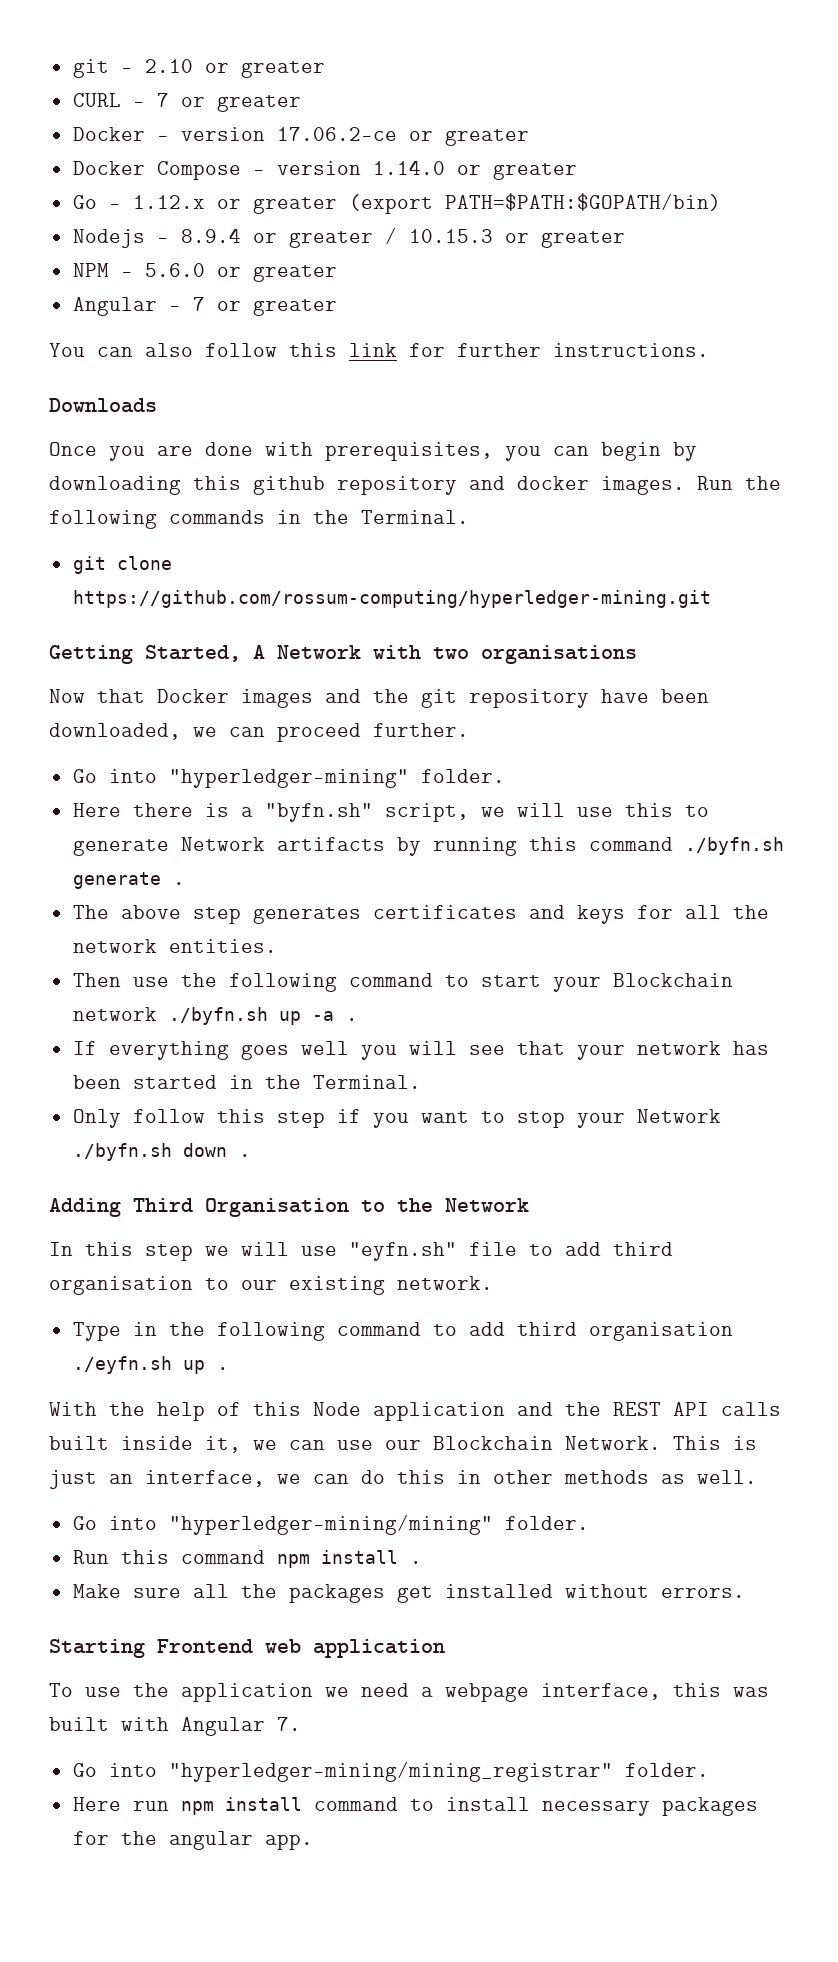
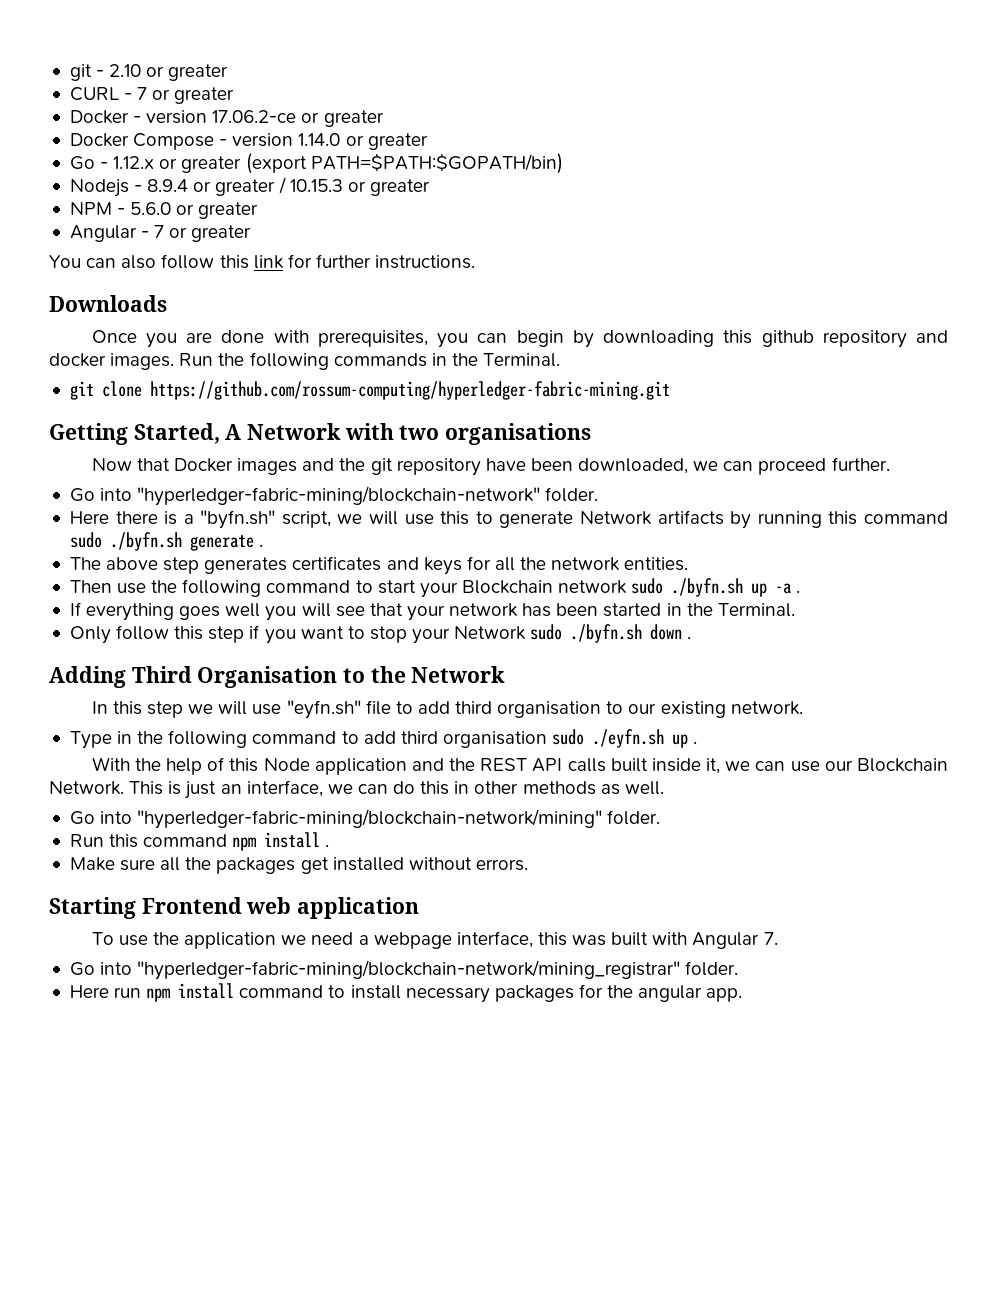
[72,590,711,608] https://github.com/rossum-computing/hyperledger-mining.git -> [149,381,670,400] https://github.com/rossum-computing/hyperledger-fabric-mining.git
[168,769,409,788] "hyperledger-mining" -> [137,486,541,506] "hyperledger-fabric-mining/blockchain-network"
(673, 844) none -> [69,532,102,548] sudo
(157, 1014) none -> [631,578,664,594] sudo
(721, 1116) none -> [530,624,563,640] sudo
(733, 1331) none -> [552,729,585,745] sudo
[168,1514,493,1535] "hyperledger-mining/mining" -> [137,809,603,829] "hyperledger-fabric-mining/blockchain-network/mining"
[168,1761,613,1782] "hyperledger-mining/mining_registrar" -> [137,960,681,980] "hyperledger-fabric-mining/blockchain-network/mining_registrar"

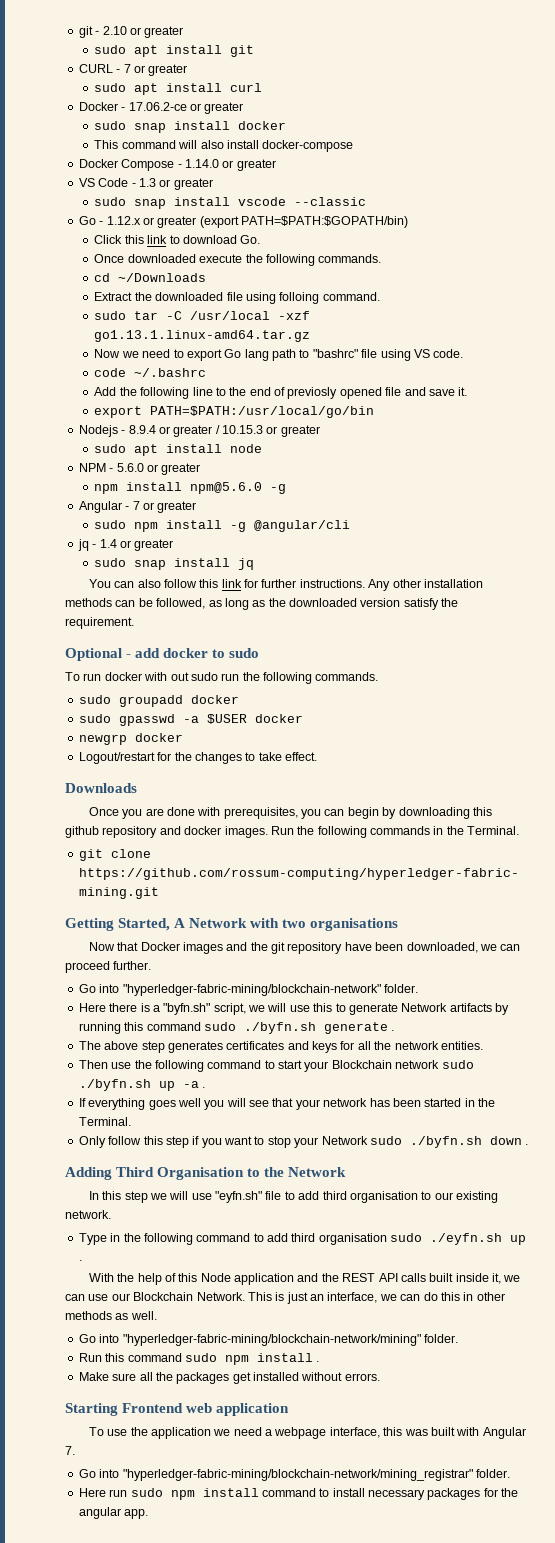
(229, 72) none -> [94,45,255,57] // sudo apt install git
(235, 95) none -> [94,83,263,95] // sudo apt install curl
[146,110,208,124] version -> (126, 109) none
(384, 118) none -> [94,121,287,133] [94,140,354,152] // sudo snap install docker // This command will also install docker-compose
[232,133,294,147] version -> (182, 166) none
(428, 141) none -> [78,178,213,190] [94,197,367,209] // VS Code - 1.3 or greater // sudo snap install vscode --classic
(563, 163) none -> [94,235,261,244] [94,254,382,266] [94,273,207,282] [94,292,380,304] [94,311,311,320] [94,330,311,342] [94,349,464,361] [94,368,207,377] [94,387,468,399] [94,406,375,418] // Click this link to download Go. // Once downloaded execute the following commands. // cd ~/Downloads // Extract the downloaded file using folloing command. // sudo tar -C /usr/local -xzf go1.13.1.linux-amd64.tar.gz // Now we need to export Go lang path to "bashrc" file using VS code. // code ~/.bashrc // Add the following line to the end of previosly opened file and save it. // export PATH=$PATH:/usr/local/go/bin
(430, 187) none -> [94,444,263,456] // sudo apt install node
(259, 210) none -> [94,482,287,494] // npm install npm@5.6.0 -g
(252, 233) none -> [94,520,351,532] [77,539,174,551] [94,558,255,570] // sudo npm install -g @angular/cli // jq - 1.4 or greater // sudo snap install jq
(476, 262) none -> [368,579,483,591] [65,598,459,610] [65,617,134,629] [65,648,260,661] [65,672,379,684] [78,695,239,707] [78,714,303,726] [78,733,183,745] [78,752,317,764] Any other installation methods can be followed, as long as the downloaded version satisfy the requirement. // Optional - add docker to sudo // To run docker with out sudo run the following commands. // sudo groupadd docker // sudo gpasswd -a $USER docker // newgrp docker // Logout/restart for the changes to take effect.
(228, 840) none -> [184,1353,217,1362] sudo
(142, 992) none -> [130,1488,163,1497] sudo

